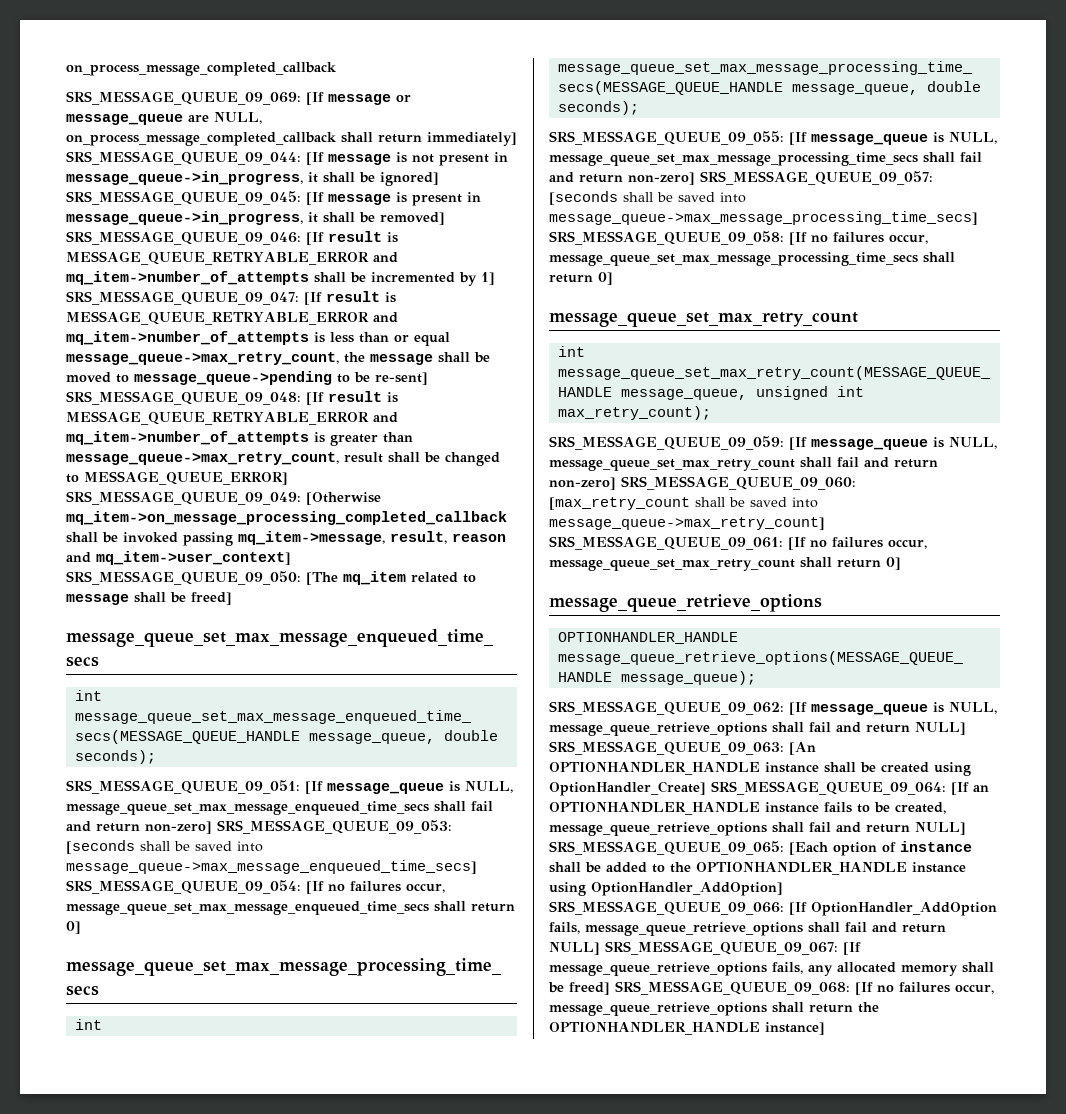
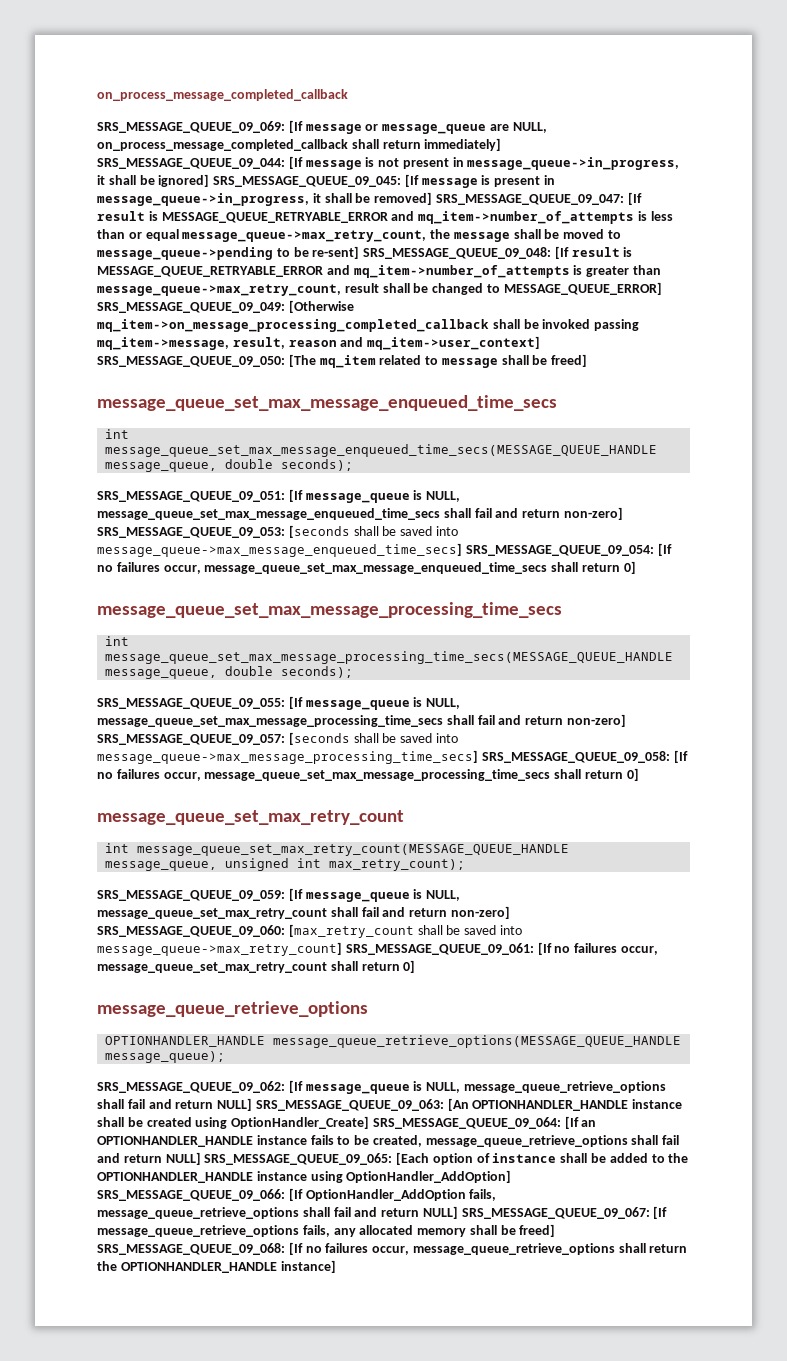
[66,231,398,245] [66,251,398,265] [66,271,495,286] SRS_MESSAGE_QUEUE_09_046: [If result is MESSAGE_QUEUE_RETRYABLE_ERROR and mq_item->number_of_attempts shall be incremented by 1] -> (433, 198) none

